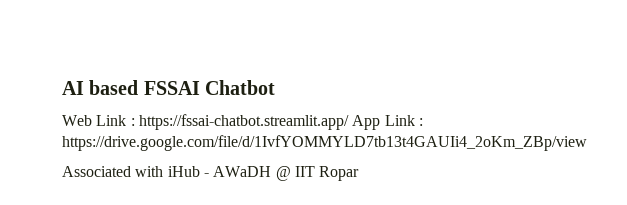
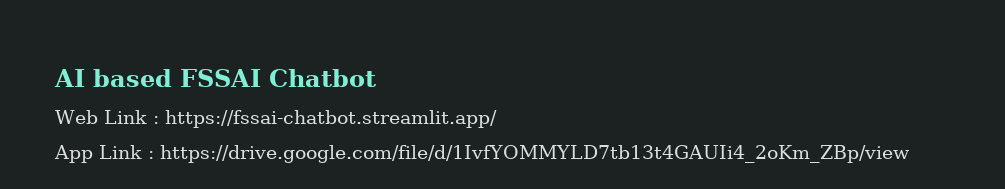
(349, 122) none -> (497, 119) //
[62,166,360,181] // Associated with iHub - AWaDH @ IIT Ropar -> (910, 154) none

